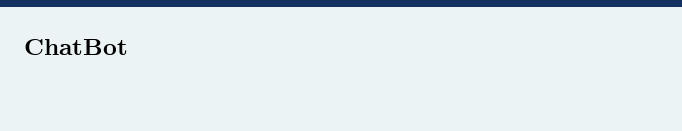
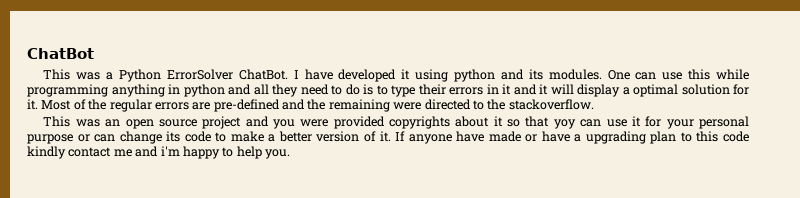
(128, 47) none -> [43,69,749,82] [27,84,749,97] [27,99,594,112] [43,116,749,129] [27,131,749,144] [27,146,290,159] // This was a Python ErrorSolver ChatBot. I have developed it using python and its modules. One can use this while programming anything in python and all they need to do is to type their errors in it and it will display a optimal solution for it. Most of the regular errors are pre-defined and the remaining were directed to the stackoverflow. // This was an open source project and you were provided copyrights about it so that yoy can use it for your personal purpose or can change its code to make a better version of it. If anyone have made or have a upgrading plan to this code kindly contact me and i'm happy to help you.

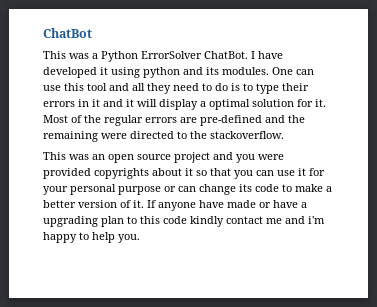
[716,69,749,80] [27,84,225,97] while programming anything in python -> [87,83,107,91] tool
[553,119,576,129] yoy -> [234,170,253,179] you

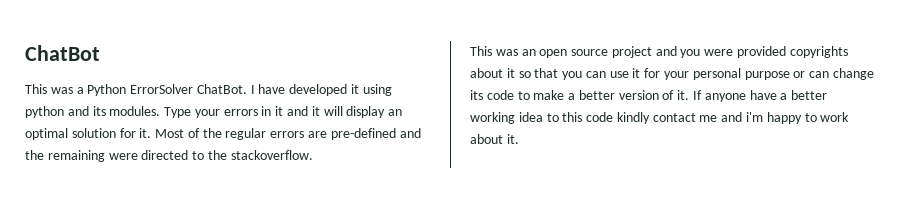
[272,67,314,75] [43,83,309,94] One can use this tool and all they need to do is to type their -> [164,107,220,118] Type your
[200,101,206,107] a -> [388,109,403,116] an
[227,200,307,208] [43,216,124,227] made or have a upgrading plan -> [780,90,828,100] [470,112,543,124] a better working idea
[92,232,140,243] help you. -> [820,112,850,122] [470,134,519,144] work about it.

